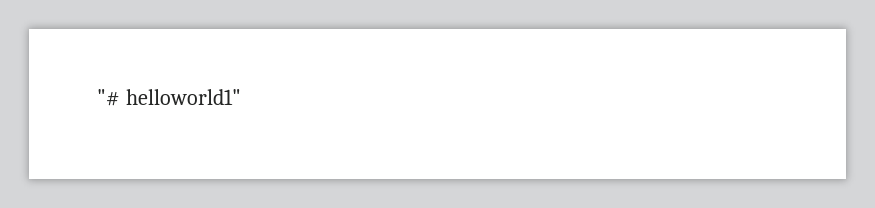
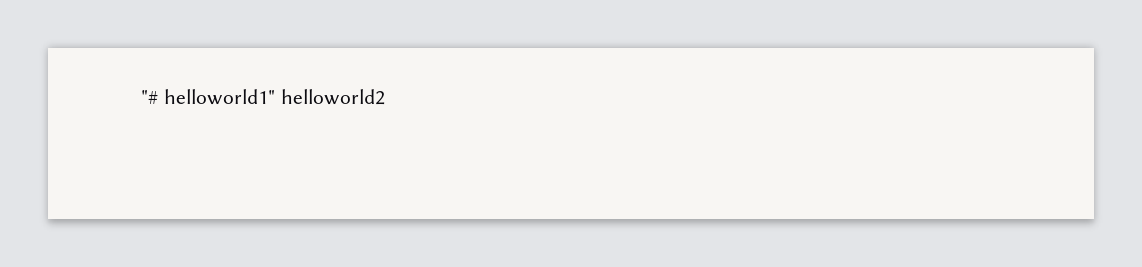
(241, 97) none -> [280,89,385,105] helloworld2

